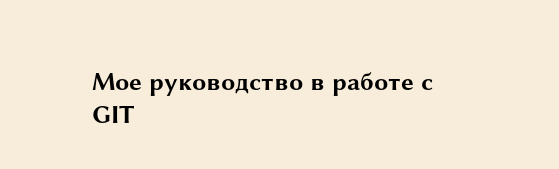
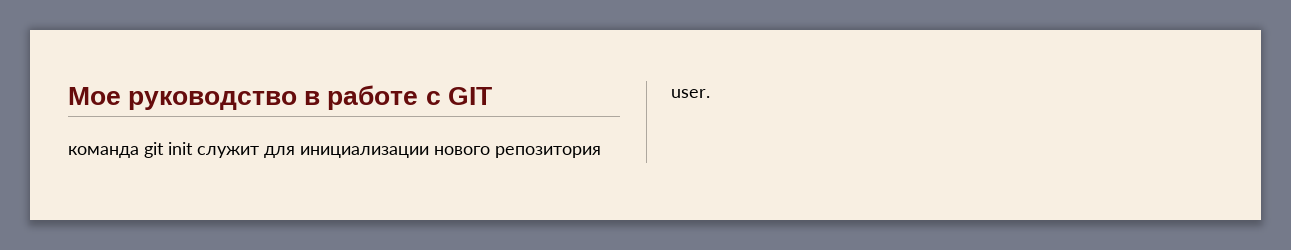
(134, 114) none -> [68,142,601,158] [671,89,710,98] // команда git init служит для инициализации нового репозитория user.

